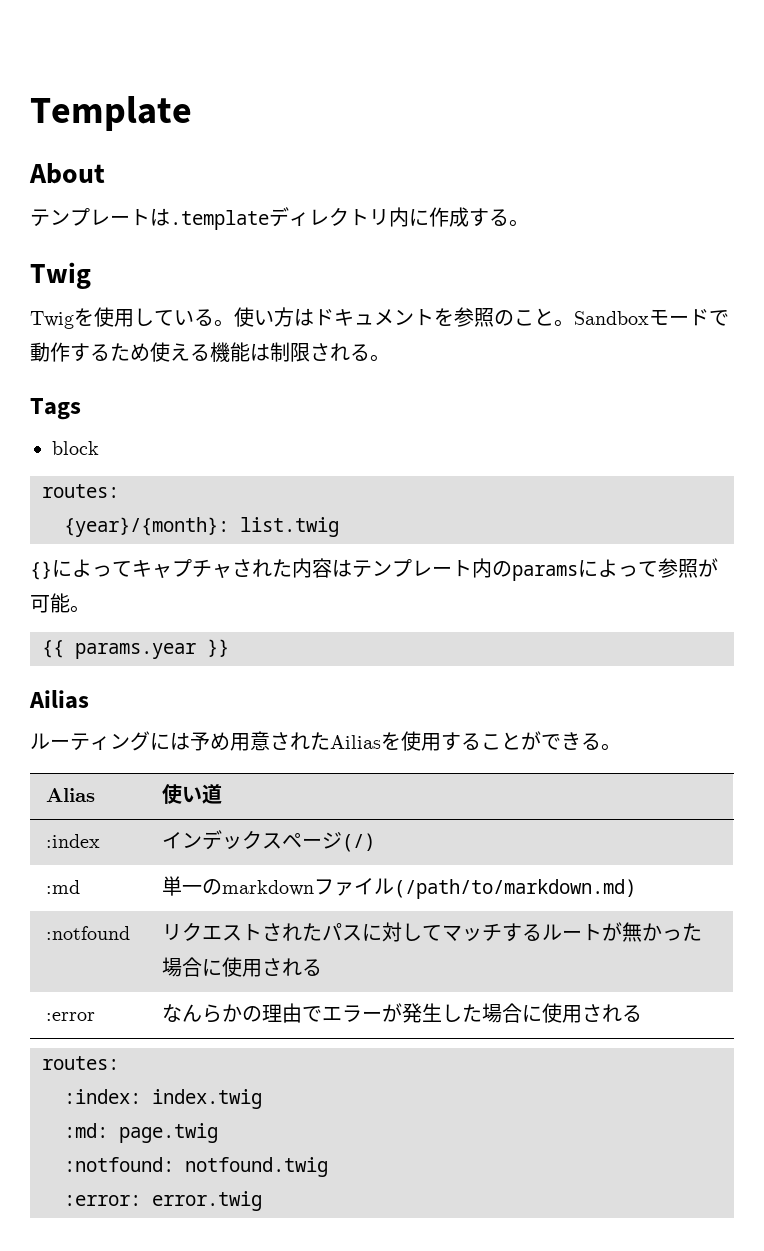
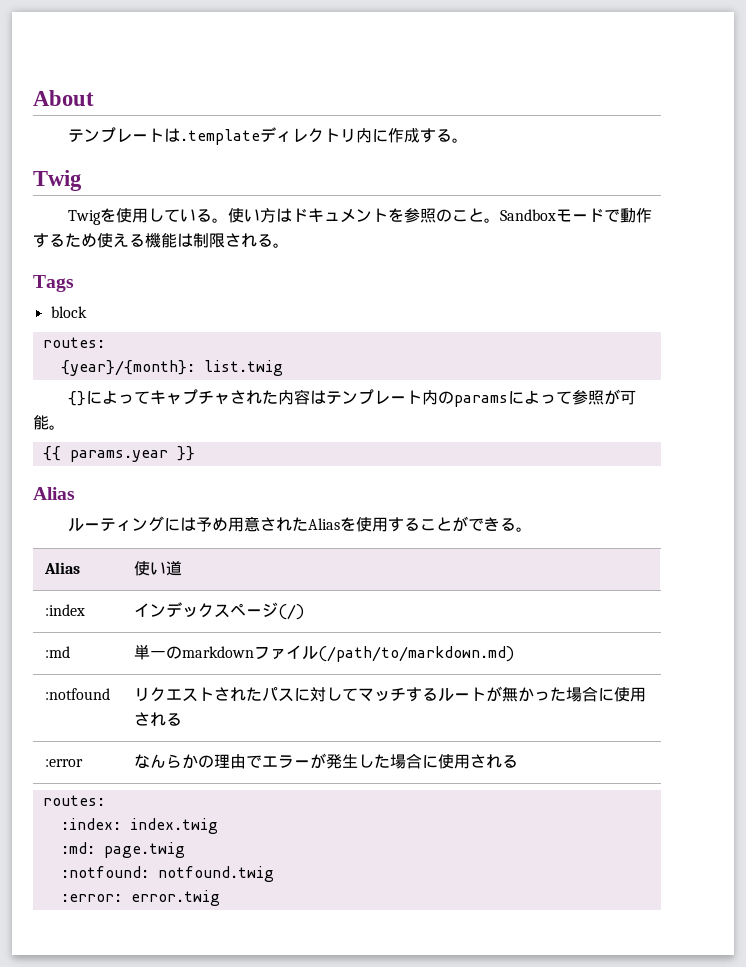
[30,96,192,131] Template // -> (33, 98) none
[29,690,89,709] Ailias -> [33,487,75,500] Alias
[330,735,381,749] Ailias -> [308,518,341,530] Alias

